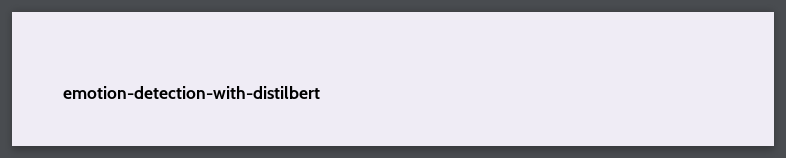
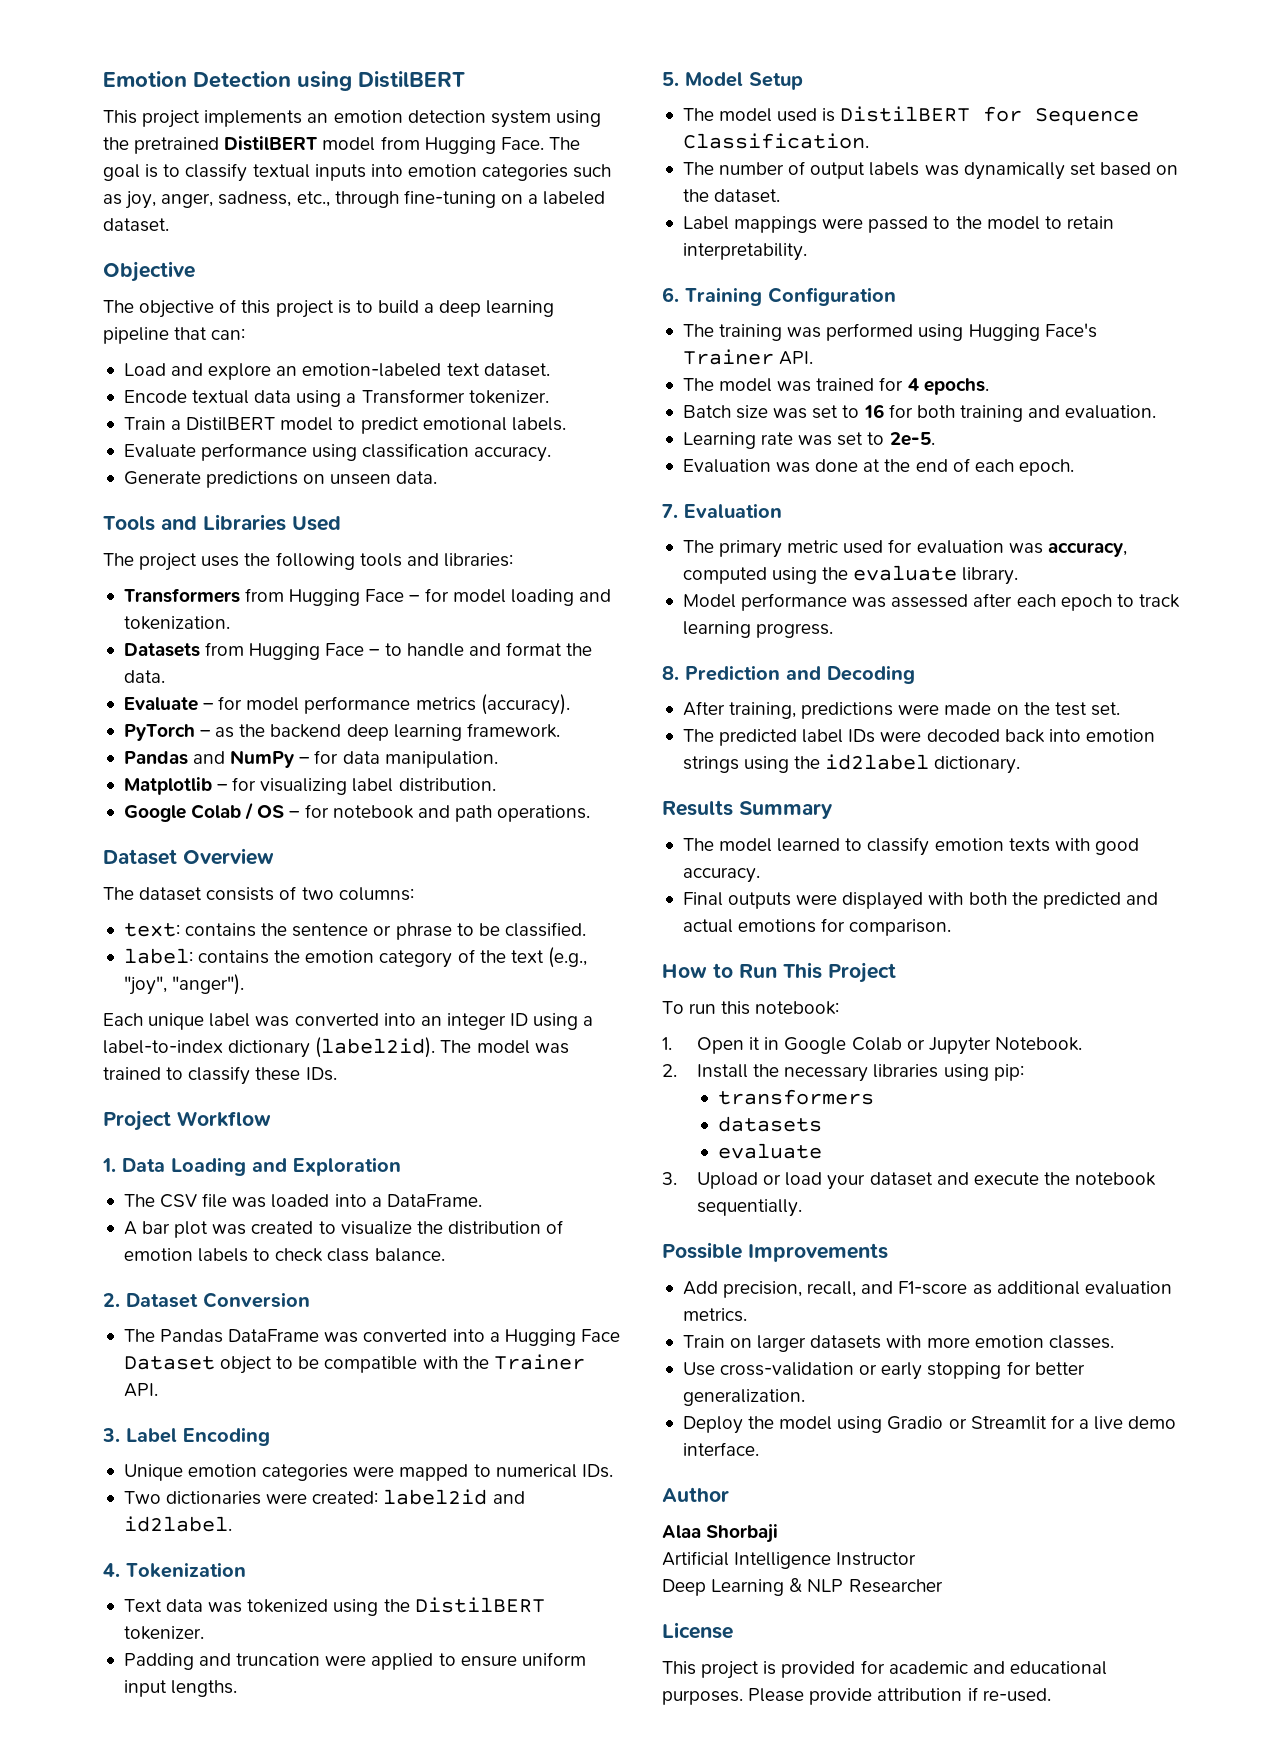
[63,86,320,99] emotion-detection-with-distilbert -> [103,71,465,91] [103,110,601,128] [103,136,580,154] [103,163,612,182] [103,190,606,209] [103,218,169,232] [103,261,195,282] [103,299,555,318] [103,327,246,344] [123,363,550,380] [123,389,549,407] [123,417,566,434] [123,443,552,462] [123,471,438,488] [103,514,341,531] [103,552,513,571] [123,588,611,606] [123,616,230,630] [123,642,593,660] [123,670,165,683] [123,694,570,715] [123,723,560,741] [123,750,498,768] [123,777,496,795] [123,802,591,822] [103,848,274,865] [103,886,414,901] [123,922,586,940] [123,947,587,968] [123,974,245,995] [103,1013,594,1030] [103,1037,569,1058] [103,1066,337,1085] [103,1110,271,1131] [102,1157,401,1176] [123,1193,482,1208] [123,1220,564,1238] [123,1248,445,1262] [103,1292,310,1308] [123,1329,620,1346] [123,1354,585,1374] [123,1383,158,1397] [102,1427,270,1446] [123,1464,613,1481] [123,1489,525,1505] [123,1516,232,1532] [103,1562,246,1578] [123,1597,545,1616] [123,1626,204,1640] [123,1652,586,1670] [123,1680,238,1697] [662,72,803,90] [682,106,1140,126] [682,133,869,149] [682,161,1179,180] [682,189,781,203] [682,216,1114,233] [682,243,807,261] [662,287,896,306] [682,323,1097,341] [682,349,814,365] [682,377,989,395] [682,404,1157,422] [682,432,935,449] [682,458,1074,476] [662,503,782,518] [682,539,1127,558] [682,565,1019,585] [682,593,1180,611] [682,621,834,638] [662,665,915,684] [682,701,1120,719] [682,729,1155,746] [682,754,1021,774] [662,800,833,819] [682,837,1139,856] [682,867,760,883] [682,892,1158,910] [682,918,952,936] [662,962,896,983] [662,1001,840,1015] [662,1037,1082,1055] [662,1064,1024,1082] [717,1089,874,1105] [717,1116,822,1132] [717,1143,822,1159] [662,1172,1157,1190] [696,1199,802,1217] [662,1242,888,1262] [682,1281,1172,1298] [682,1308,747,1322] [682,1335,1114,1352] [682,1361,1085,1380] [682,1389,805,1406] [682,1415,1177,1434] [682,1442,759,1456] [662,1487,729,1502] [662,1524,779,1543] [662,1551,917,1569] [662,1578,943,1596] [662,1622,733,1639] [662,1660,1107,1679] [662,1687,1051,1705] Emotion Detection using DistilBERT // This project implements an emotion detection system using the pretrained DistilBERT model from Hugging Face. The goal is to classify textual inputs into emotion categories such as joy, anger, sadness, etc., through fine-tuning on a labeled dataset. // Objective // The objective of this project is to build a deep learning pipeline that can: // Load and explore an emotion-labeled text dataset. // Encode textual data using a Transformer tokenizer. // Train a DistilBERT model to predict emotional labels. // Evaluate performance using classification accuracy. // Generate predictions on unseen data. // Tools and Libraries Used // The project uses the following tools and libraries: // Transformers from Hugging Face – for model loading and tokenization. // Datasets from Hugging Face – to handle and format the data. // Evaluate – for model performance metrics (accuracy). // PyTorch – as the backend deep learning framework. // Pandas and NumPy – for data manipulation. // Matplotlib – for visualizing label distribution. // Google Colab / OS – for notebook and path operations. // Dataset Overview // The dataset consists of two columns: // text: contains the sentence or phrase to be classified. // label: contains the emotion category of the text (e.g., "joy", "anger"). // Each unique label was converted into an integer ID using a label-to-index dictionary (label2id). The model was trained to classify these IDs. // Project Workflow // 1. Data Loading and Exploration // The CSV file was loaded into a DataFrame. // A bar plot was created to visualize the distribution of emotion labels to check class balance. // 2. Dataset Conversion // The Pandas DataFrame was converted into a Hugging Face Dataset object to be compatible with the Trainer API. // 3. Label Encoding // Unique emotion categories were mapped to numerical IDs. // Two dictionaries were created: label2id and id2label. // 4. Tokenization // Text data was tokenized using the DistilBERT tokenizer. // Padding and truncation were applied to ensure uniform input lengths. // 5. Model Setup // The model used is DistilBERT for Sequence Classification. // The number of output labels was dynamically set based on the dataset. // Label mappings were passed to the model to retain interpretability. // 6. Training Configuration // The training was performed using Hugging Face's Trainer API. // The model was trained for 4 epochs. // Batch size was set to 16 for both training and evaluation. // Learning rate was set to 2e-5. // Evaluation was done at the end of each epoch. // 7. Evaluation // The primary metric used for evaluation was accuracy, computed using the evaluate library. // Model performance was assessed after each epoch to track learning progress. // 8. Prediction and Decoding // After training, predictions were made on the test set. // The predicted label IDs were decoded back into emotion strings using the id2label dictionary. // Results Summary // The model learned to classify emotion texts with good accuracy. // Final outputs were displayed with both the predicted and actual emotions for comparison. // How to Run This Project // To run this notebook: // 1. Open it in Google Colab or Jupyter Notebook. // 2. Install the necessary libraries using pip: // transformers // datasets // evaluate // 3. Upload or load your dataset and execute the notebook sequentially. // Possible Improvements // Add precision, recall, and F1-score as additional evaluation metrics. // Train on larger datasets with more emotion classes. // Use cross-validation or early stopping for better generalization. // Deploy the model using Gradio or Streamlit for a live demo interface. // Author // Alaa Shorbaji // Artificial Intelligence Instructor // Deep Learning & NLP Researcher // License // This project is provided for academic and educational purposes. Please provide attribution if re-used.

